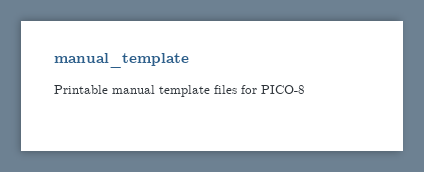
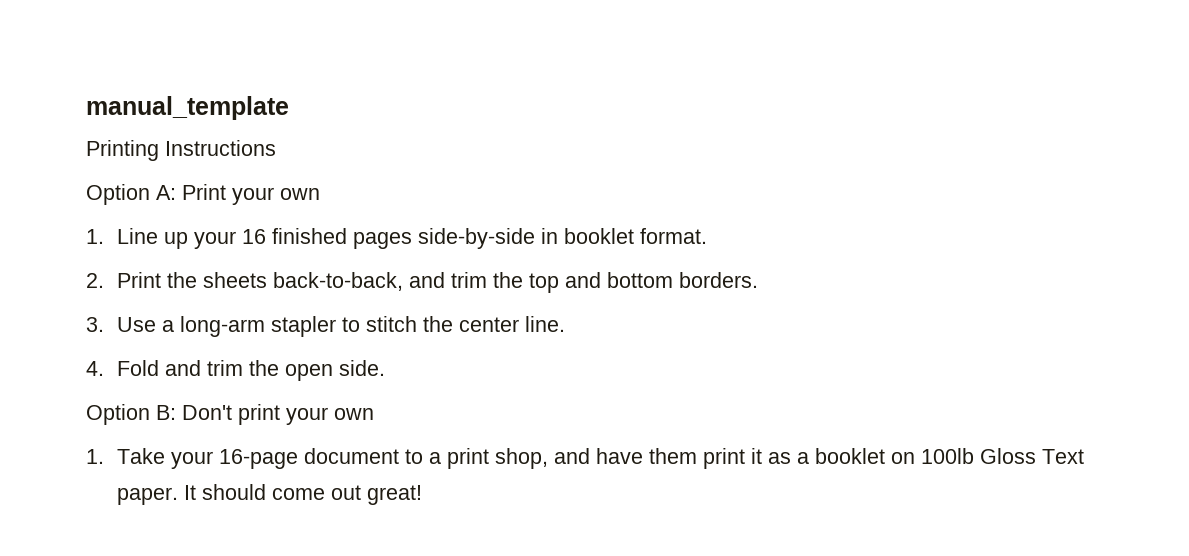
[54,85,305,97] Printable manual template files for PICO-8 -> [86,140,276,161] [86,184,320,205] [86,228,708,249] [86,272,759,293] [86,316,566,337] [86,360,386,381] [86,404,374,425] [86,448,1085,469] [117,484,423,505] Printing Instructions // Option A: Print your own // 1. Line up your 16 finished pages side-by-side in booklet format. // 2. Print the sheets back-to-back, and trim the top and bottom borders. // 3. Use a long-arm stapler to stitch the center line. // 4. Fold and trim the open side. // Option B: Don't print your own // 1. Take your 16-page document to a print shop, and have them print it as a booklet on 100lb Gloss Text paper. It should come out great!

